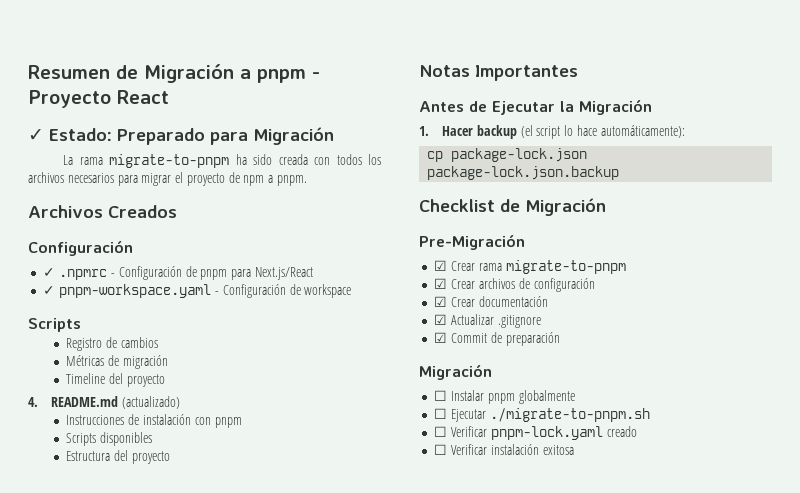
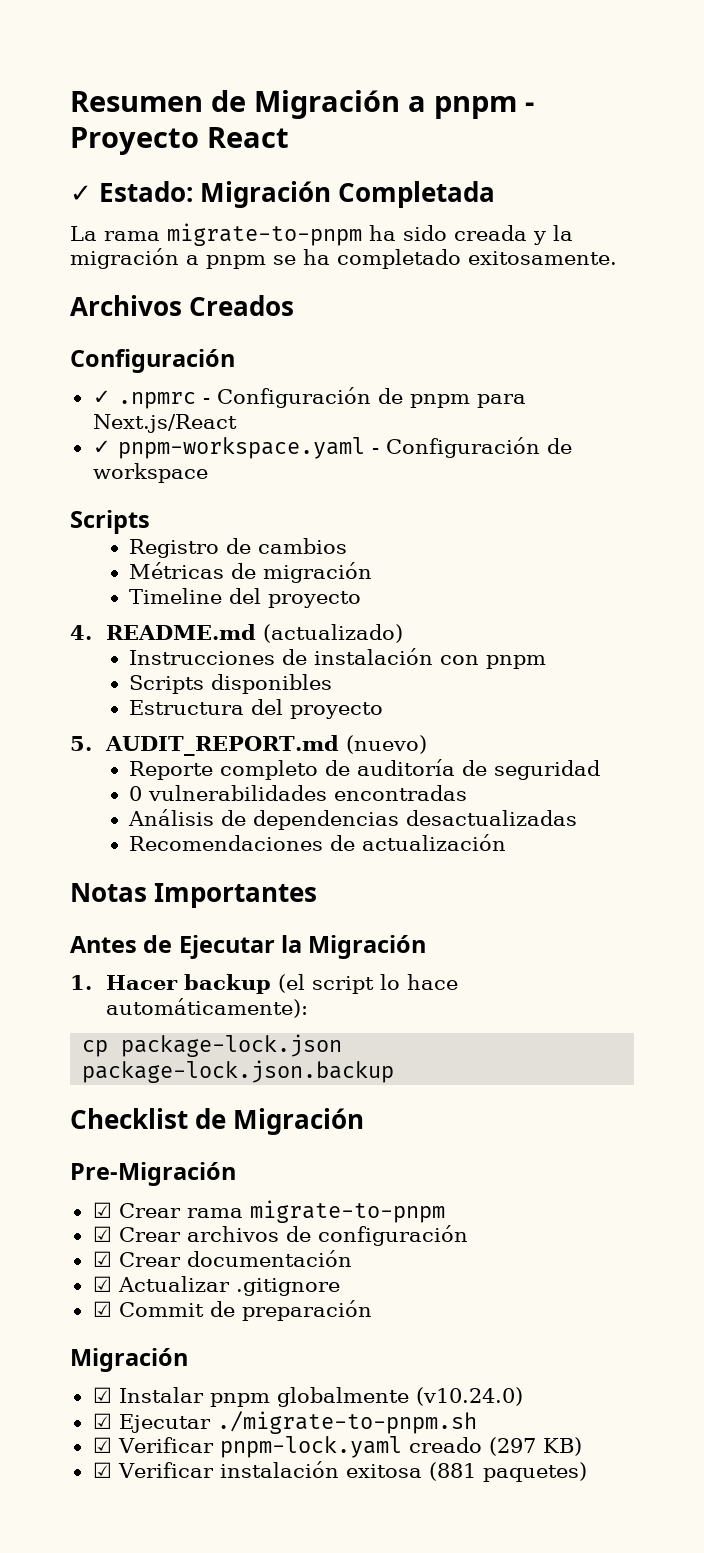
[117,127,334,145] Preparado para Migración -> [200,181,496,208] Migración Completada
[314,154,381,165] [28,172,308,186] con todos los archivos necesarios para migrar el proyecto de npm a pnpm. -> [533,225,573,245] [70,248,617,269] y la migración a pnpm se ha completado exitosamente.
(171, 457) none -> [70,735,428,756] [129,759,601,780] [129,785,468,801] [128,809,578,830] [129,834,507,851] // 5. AUDIT_REPORT.md (nuevo) // Reporte completo de auditoría de seguridad // 0 vulnerabilidades encontradas // Análisis de dependencias desactualizadas // Recomendaciones de actualización
[434,390,448,401] ☐ -> [92,1387,112,1403] ☑
[434,408,448,419] // ☐ -> [415,1387,523,1406] [92,1413,112,1429] (v10.24.0) // ☑
[434,426,448,437] ☐ -> [92,1437,112,1453] ☑
[434,444,448,455] // ☐ -> [488,1437,582,1456] [92,1462,112,1478] (297 KB) // ☑
(574, 450) none -> [428,1462,587,1482] (881 paquetes)

